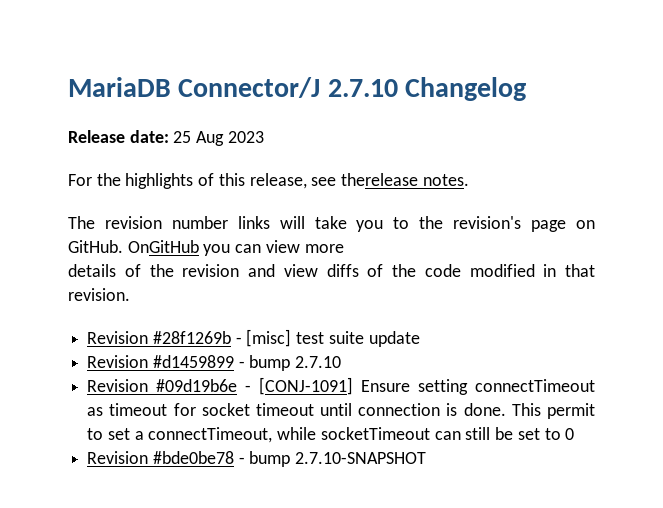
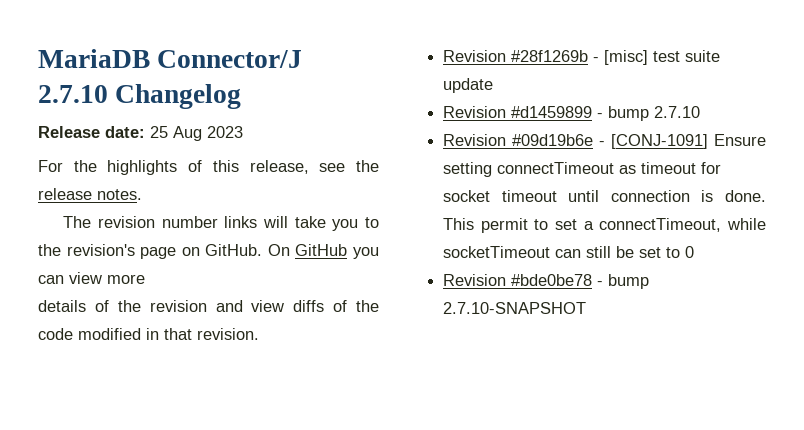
[341,173,419,186] therelease -> [356,160,380,172] [38,188,92,200] the release
[127,240,199,253] OnGitHub -> [267,244,348,256] On GitHub

